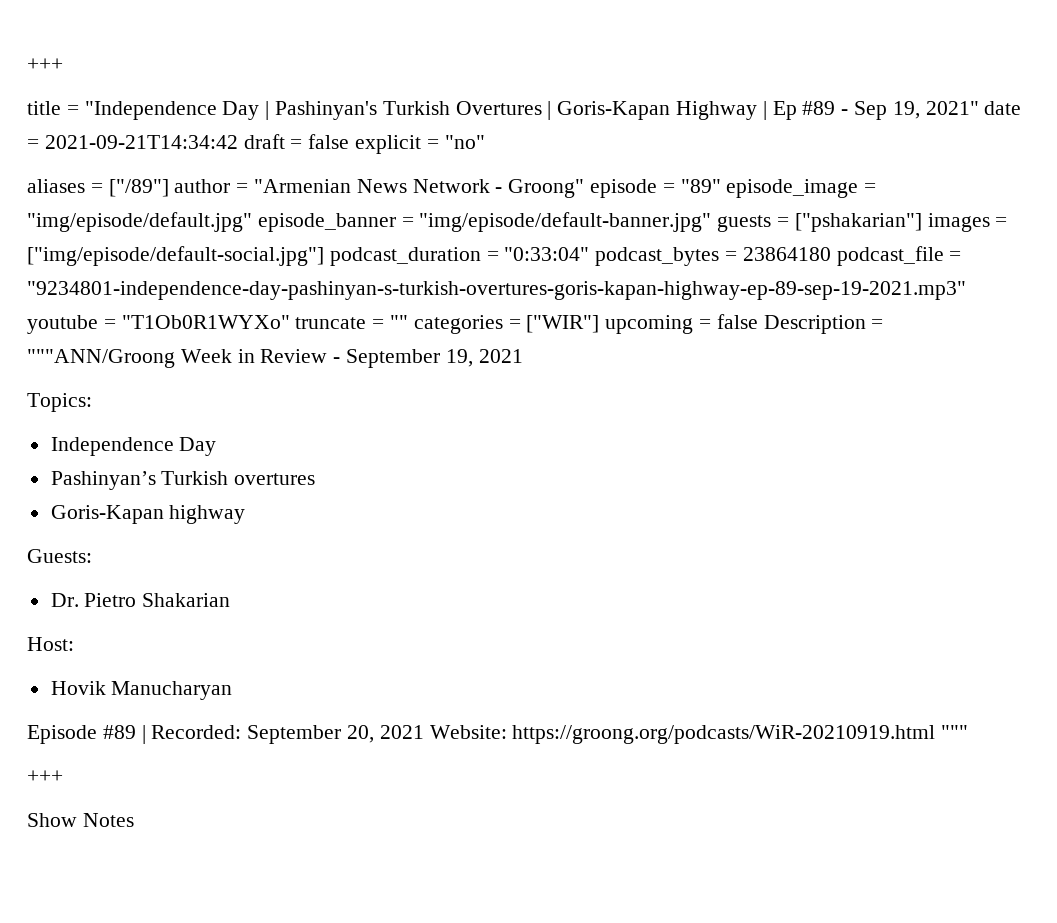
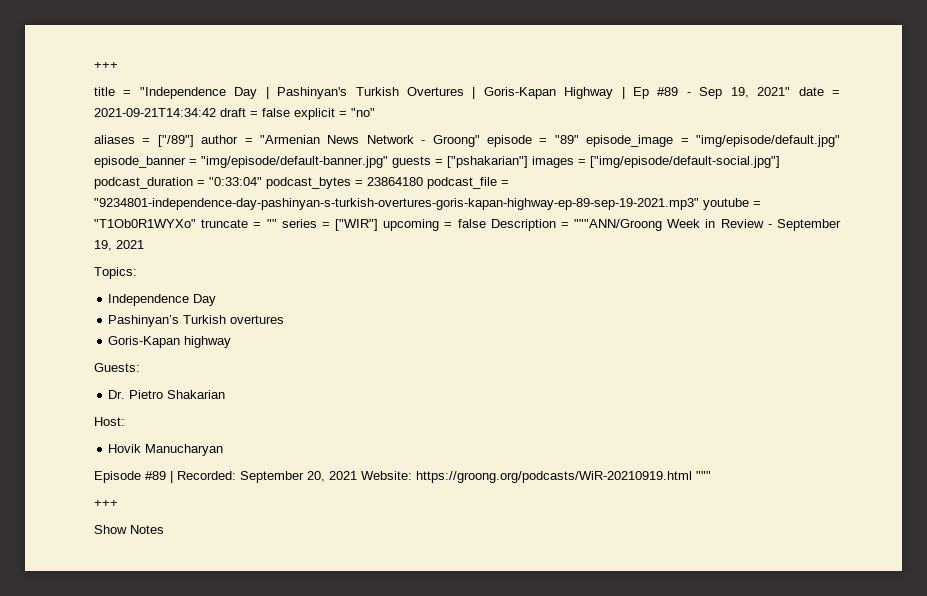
[413,315,503,334] categories -> [281,219,317,228] series

